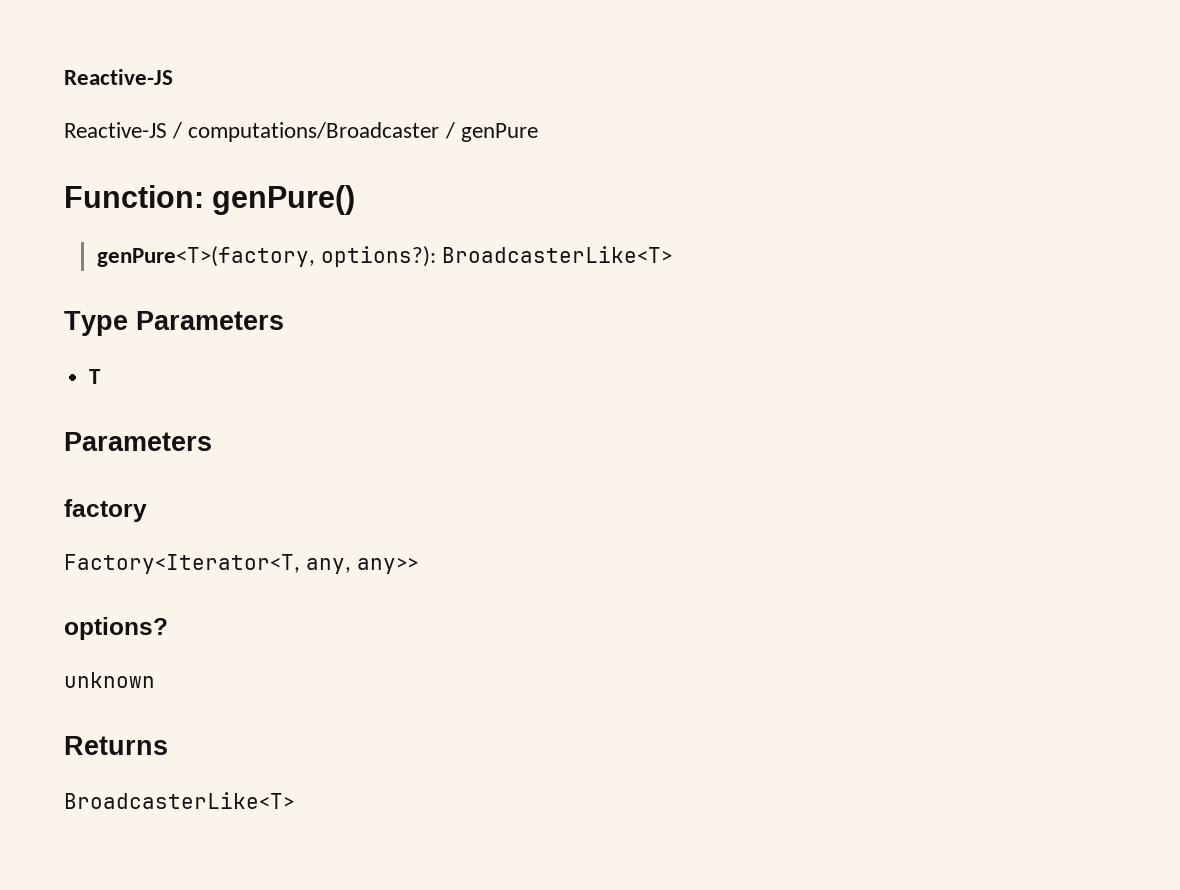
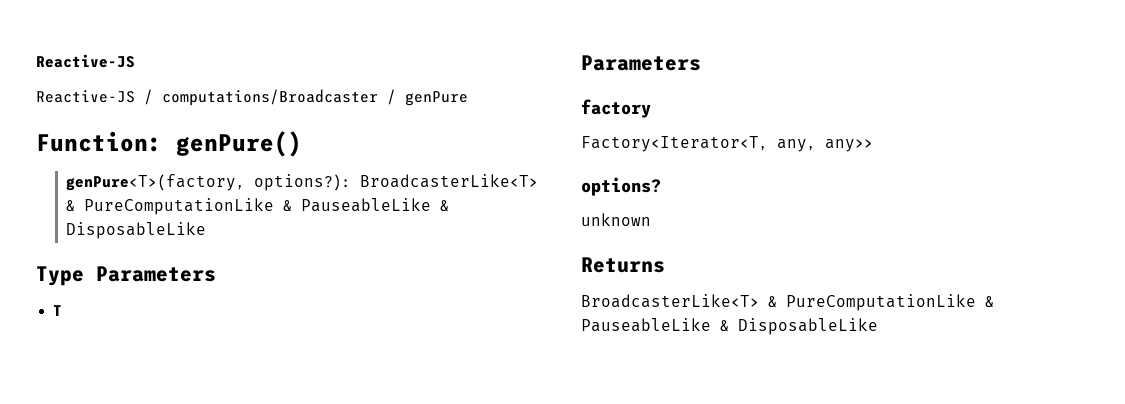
(673, 254) none -> [66,198,450,215] [66,222,207,239] & PureComputationLike & PauseableLike & DisposableLike
(294, 800) none -> [768,294,994,311] [581,318,878,335] & PureComputationLike & PauseableLike & DisposableLike

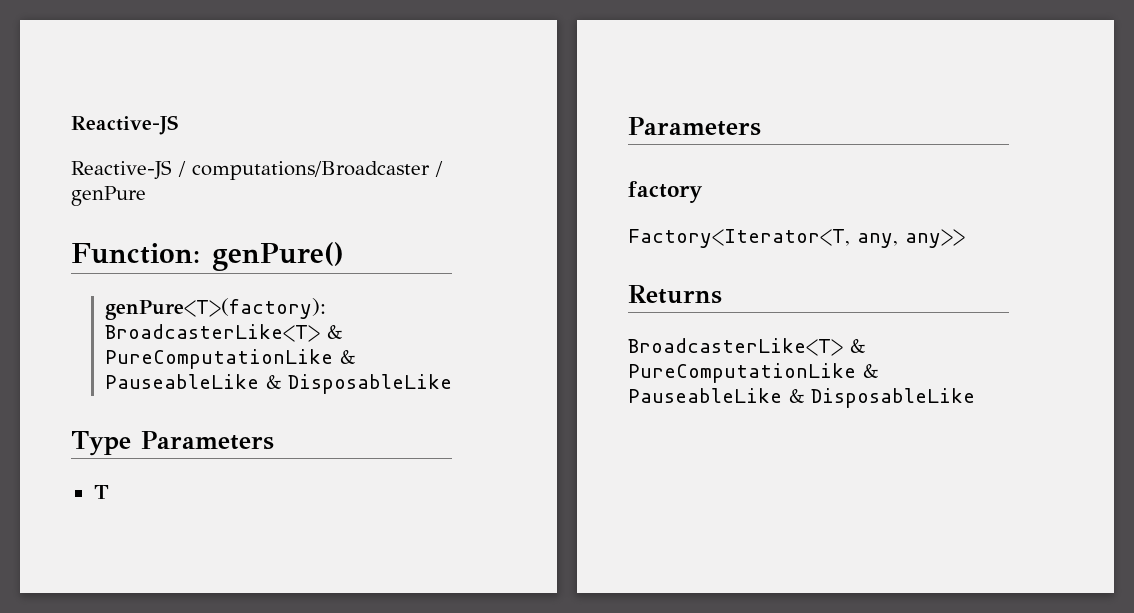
[66,174,352,191] genPure<T>(factory, options?): -> [104,298,326,320] genPure<T>(factory):
[581,177,661,196] [581,213,651,226] // options? // unknown -> (965, 238) none

